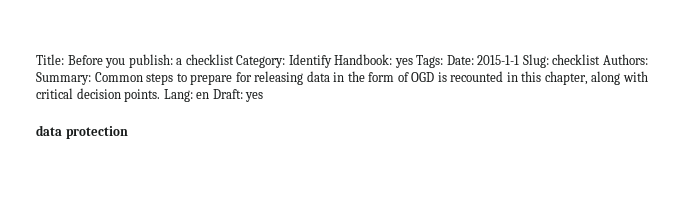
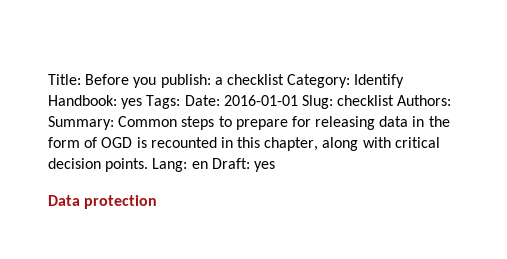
[477,55,520,65] 2015-1-1 -> [223,95,298,106] 2016-01-01
[36,125,62,136] data -> [48,195,80,206] Data

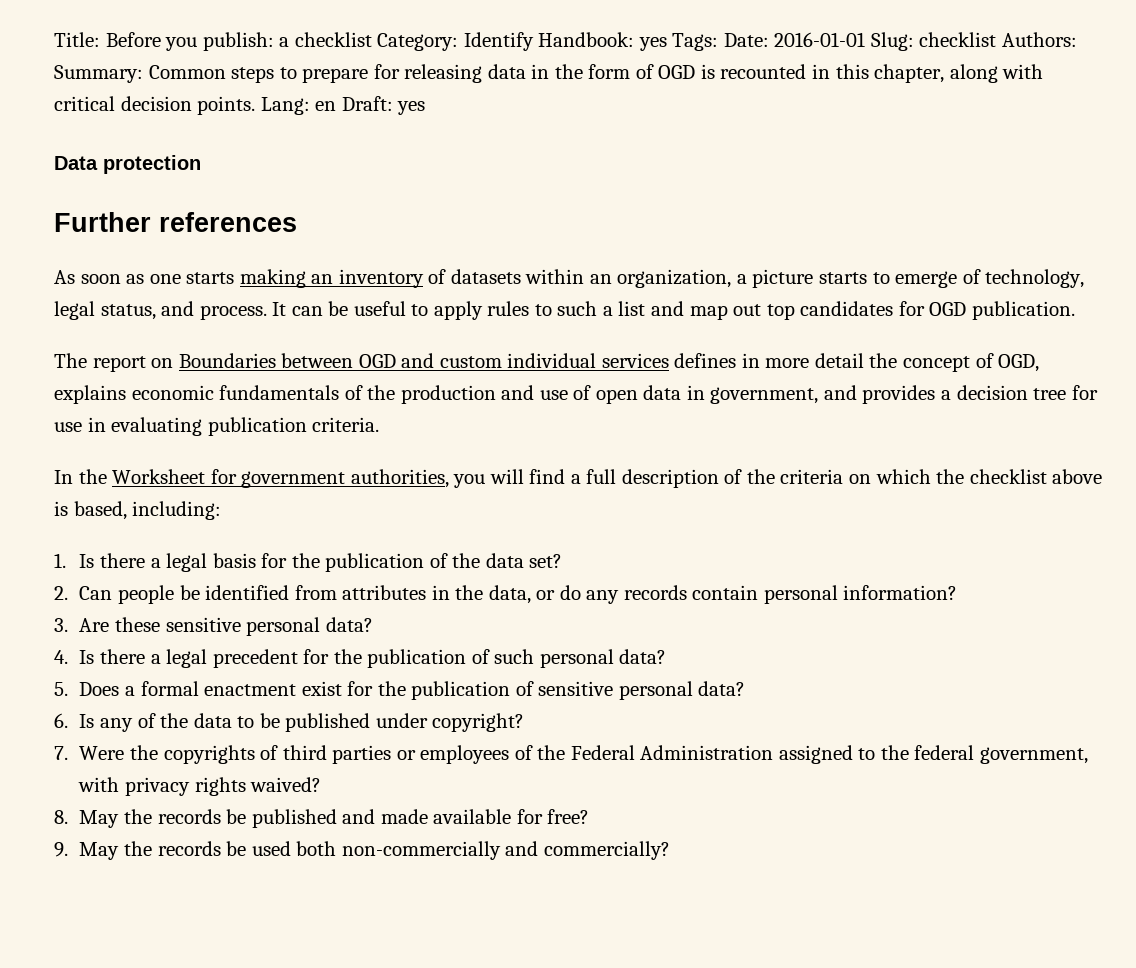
(158, 202) none -> [54,212,297,232] [54,269,1085,288] [54,301,1075,320] [54,353,1040,372] [54,385,1098,404] [54,417,380,436] [54,469,1103,488] [54,501,222,520] [54,553,563,572] [54,585,958,604] [54,617,373,636] [54,649,667,668] [54,681,746,700] [54,713,525,732] [54,745,1088,764] [78,777,322,796] [54,809,590,828] [54,841,670,860] // Further references // As soon as one starts making an inventory of datasets within an organization, a picture starts to emerge of technology, legal status, and process. It can be useful to apply rules to such a list and map out top candidates for OGD publication. // The report on Boundaries between OGD and custom individual services defines in more detail the concept of OGD, explains economic fundamentals of the production and use of open data in government, and provides a decision tree for use in evaluating publication criteria. // In the Worksheet for government authorities, you will find a full description of the criteria on which the checklist above is based, including: // 1. Is there a legal basis for the publication of the data set? // 2. Can people be identified from attributes in the data, or do any records contain personal information? // 3. Are these sensitive personal data? // 4. Is there a legal precedent for the publication of such personal data? // 5. Does a formal enactment exist for the publication of sensitive personal data? // 6. Is any of the data to be published under copyright? // 7. Were the copyrights of third parties or employees of the Federal Administration assigned to the federal government, with privacy rights waived? // 8. May the records be published and made available for free? // 9. May the records be used both non-commercially and commercially?

